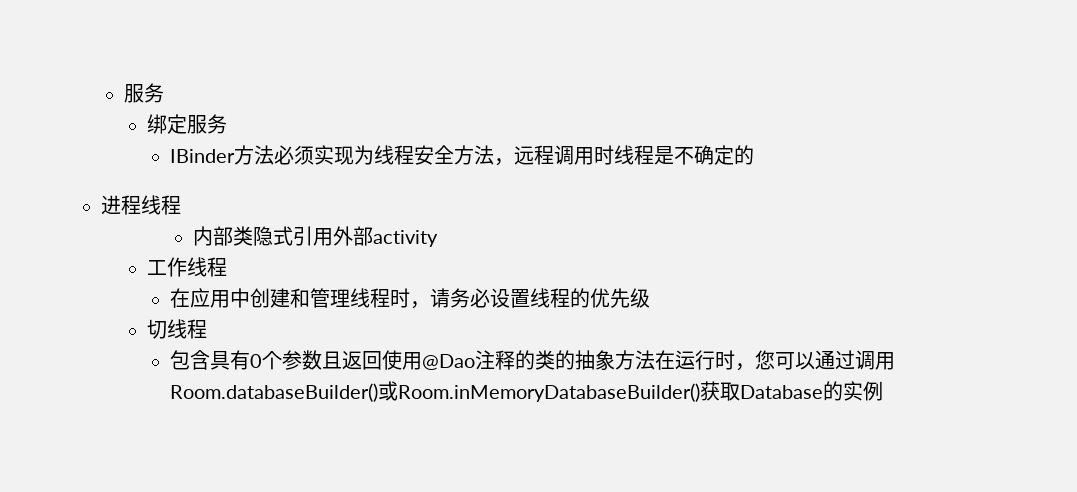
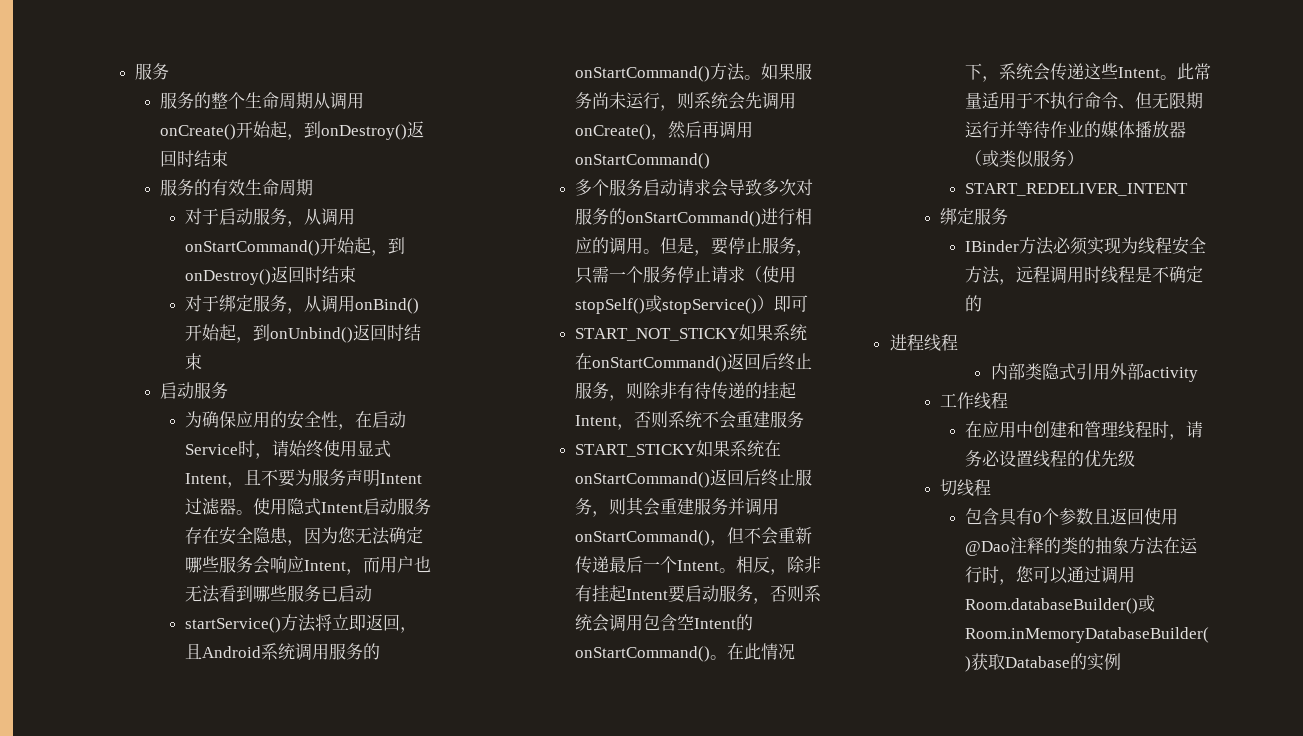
[124,83,165,103] 服务 -> [134,63,169,80] [160,92,365,110] [160,121,425,140] [160,150,229,167] [160,179,314,196] [185,208,356,227] [185,237,406,256] [185,266,357,285] [185,294,420,314] [185,324,422,343] [185,353,203,370] [160,382,229,399] [185,411,407,430] [185,440,392,459] [185,469,423,488] [185,498,432,516] [185,527,424,546] [185,556,432,575] [185,585,373,603] [185,614,418,633] [185,643,381,661] [575,63,813,82] [575,92,797,111] [575,121,754,140] [575,153,711,169] [575,179,814,197] [575,208,813,227] [575,237,814,256] [575,266,797,284] [575,295,809,314] [575,324,808,341] [575,353,813,372] [575,382,797,401] [575,411,805,430] [575,440,782,457] [575,469,813,488] [575,497,780,517] [575,527,813,546] [575,556,822,575] [575,585,822,604] [575,614,754,632] [575,643,796,662] [965,63,1212,82] [965,92,1204,109] [965,121,1187,138] [965,150,1085,168] [965,183,1189,196] 服务 // 服务的整个生命周期从调用onCreate()开始起，到onDestroy()返回时结束 // 服务的有效生命周期 // 对于启动服务，从调用onStartCommand()开始起，到onDestroy()返回时结束 // 对于绑定服务，从调用onBind()开始起，到onUnbind()返回时结束 // 启动服务 // 为确保应用的安全性，在启动Service时，请始终使用显式Intent，且不要为服务声明Intent过滤器。使用隐式Intent启动服务存在安全隐患，因为您无法确定哪些服务会响应Intent，而用户也无法看到哪些服务已启动 // startService()方法将立即返回，且Android系统调用服务的onStartCommand()方法。如果服务尚未运行，则系统会先调用onCreate()，然后再调用onStartCommand() // 多个服务启动请求会导致多次对服务的onStartCommand()进行相应的调用。但是，要停止服务，只需一个服务停止请求（使用stopSelf()或stopService()）即可 // START_NOT_STICKY如果系统在onStartCommand()返回后终止服务，则除非有待传递的挂起Intent，否则系统不会重建服务 // START_STICKY如果系统在onStartCommand()返回后终止服务，则其会重建服务并调用onStartCommand()，但不会重新传递最后一个Intent。相反，除非有挂起Intent要启动服务，否则系统会调用包含空Intent的onStartCommand()。在此情况下，系统会传递这些Intent。此常量适用于不执行命令、但无限期运行并等待作业的媒体播放器（或类似服务） // START_REDELIVER_INTENT

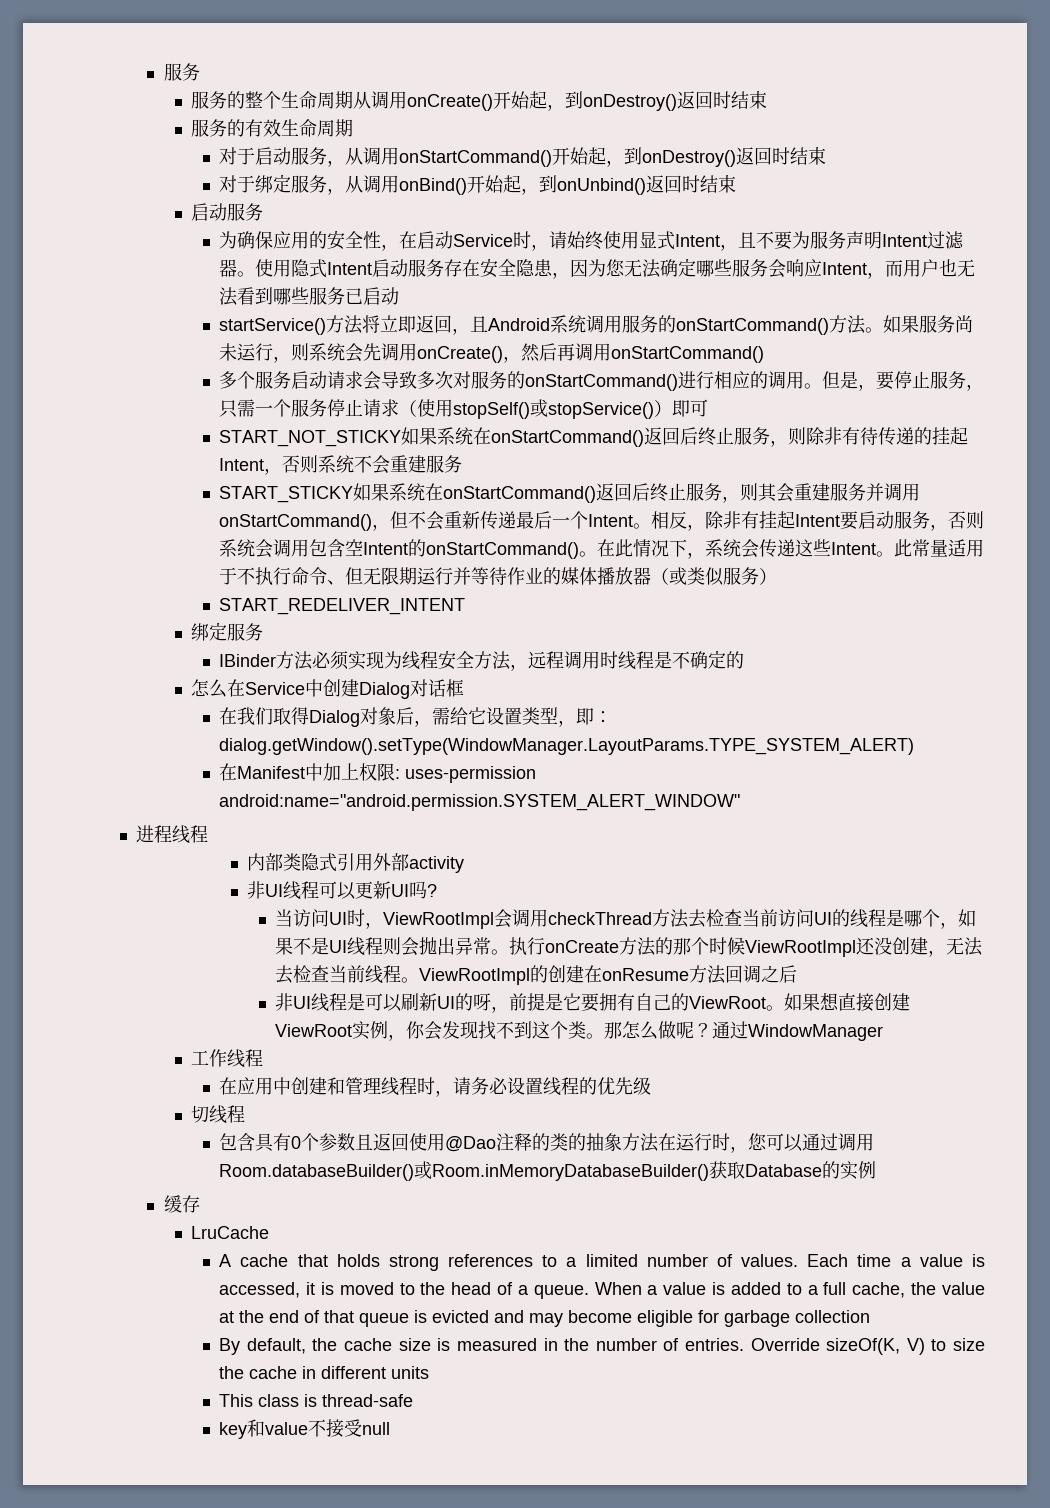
(983, 303) none -> [191,679,465,699] [219,707,613,727] [219,738,915,755] [219,763,537,783] [219,794,741,811] // 怎么在Service中创建Dialog对话框 // 在我们取得Dialog对象后，需给它设置类型，即：dialog.getWindow().setType(WindowManager.LayoutParams.TYPE_SYSTEM_ALERT) // 在Manifest中加上权限: uses-permission android:name="android.permission.SYSTEM_ALERT_WINDOW"
(1198, 374) none -> [247,881,438,900] [274,909,976,929] [274,937,983,957] [274,965,797,985] [274,992,910,1013] [274,1021,883,1041] // 非UI线程可以更新UI吗? // 当访问UI时，ViewRootImpl会调用checkThread方法去检查当前访问UI的线程是哪个，如果不是UI线程则会抛出异常。执行onCreate方法的那个时候ViewRootImpl还没创建，无法去检查当前线程。ViewRootImpl的创建在onResume方法回调之后 // 非UI线程是可以刷新UI的呀，前提是它要拥有自己的ViewRoot。如果想直接创建ViewRoot实例，你会发现找不到这个类。那怎么做呢？通过WindowManager
(1122, 661) none -> [163,1195,200,1213] [191,1226,270,1239] [219,1254,985,1271] [219,1282,985,1299] [219,1310,871,1327] [219,1338,985,1355] [219,1366,430,1379] [219,1394,414,1407] [219,1419,391,1439] // 缓存 // LruCache // A cache that holds strong references to a limited number of values. Each time a value is accessed, it is moved to the head of a queue. When a value is added to a full cache, the value at the end of that queue is evicted and may become eligible for garbage collection // By default, the cache size is measured in the number of entries. Override sizeOf(K, V) to size the cache in different units // This class is thread-safe // key和value不接受null

